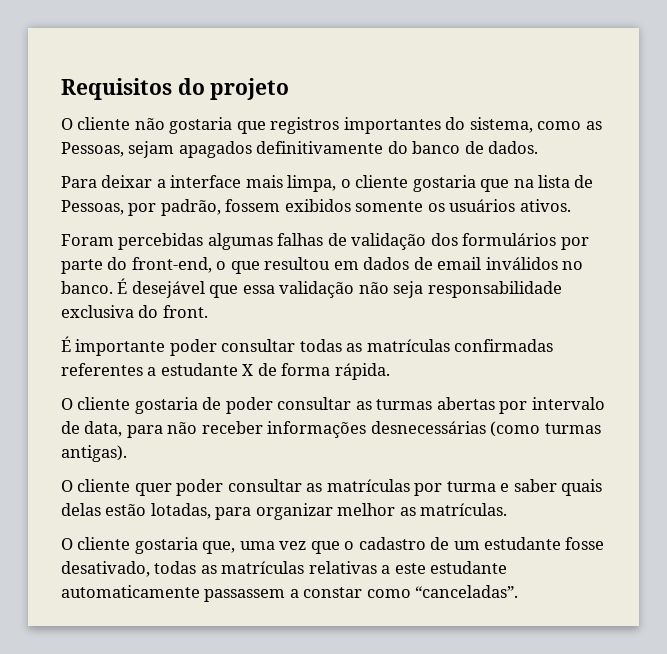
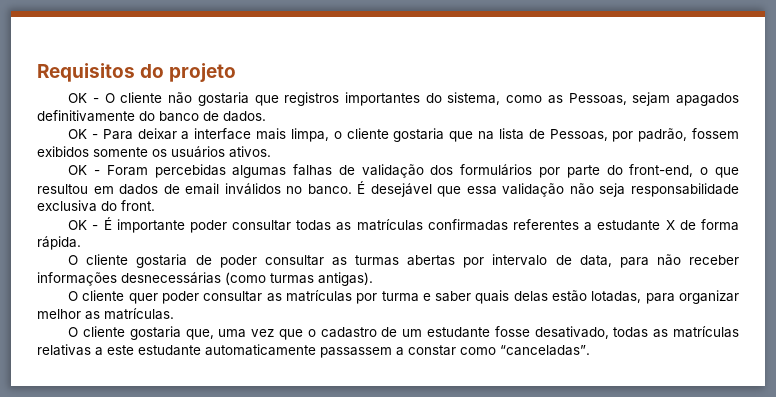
(290, 89) none -> [68,93,99,103] OK -
(539, 147) none -> [68,129,98,139] OK -
(571, 205) none -> [68,165,100,175] OK -
(208, 311) none -> [68,220,99,230] OK -

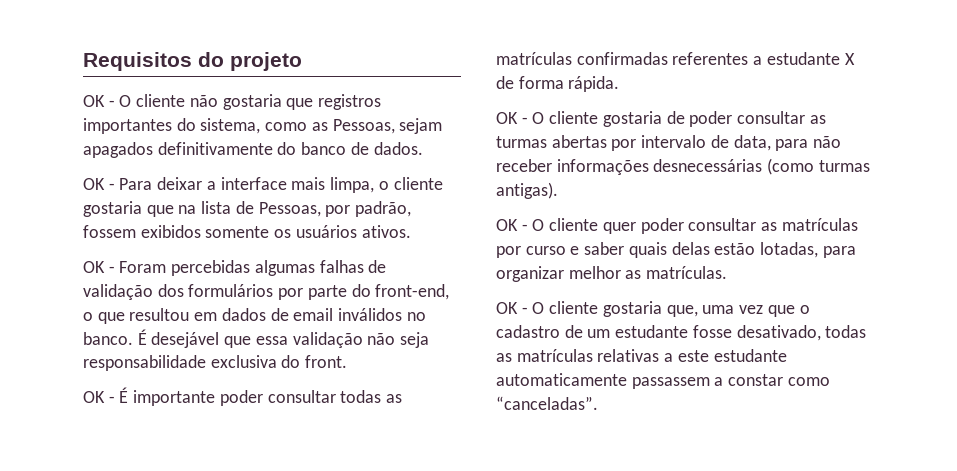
(81, 243) none -> [496,112,528,124] OK -
(373, 279) none -> [496,219,528,231] OK -
[381,291,419,302] turma -> [525,246,566,255] curso
(174, 314) none -> [496,302,528,314] OK -

